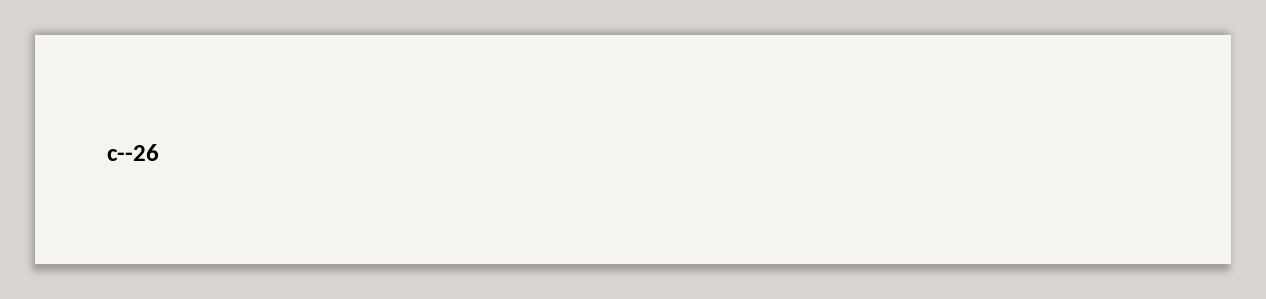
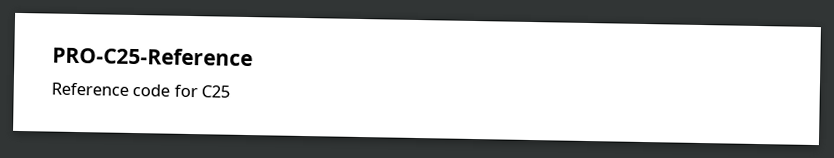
[107,144,159,161] c--26 -> [52,46,253,67] [51,82,231,98] PRO-C25-Reference // Reference code for C25

